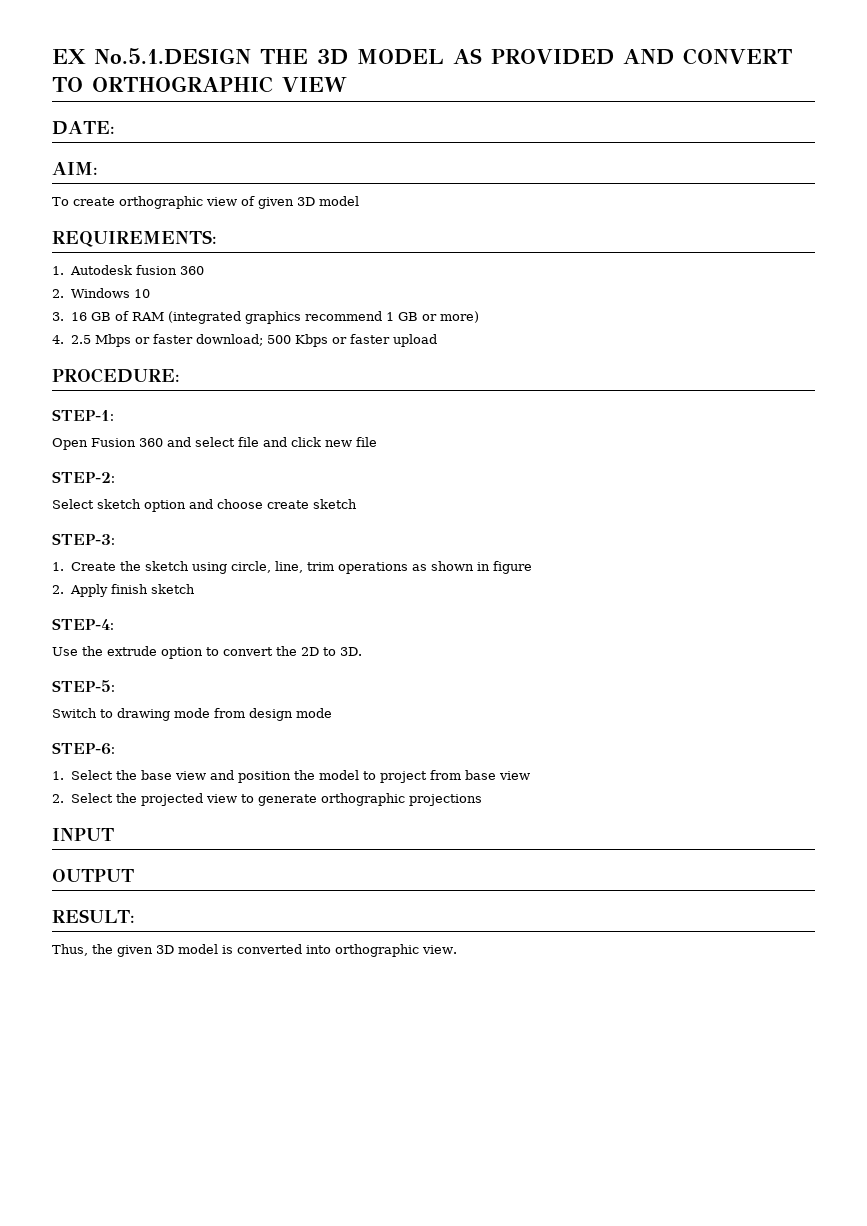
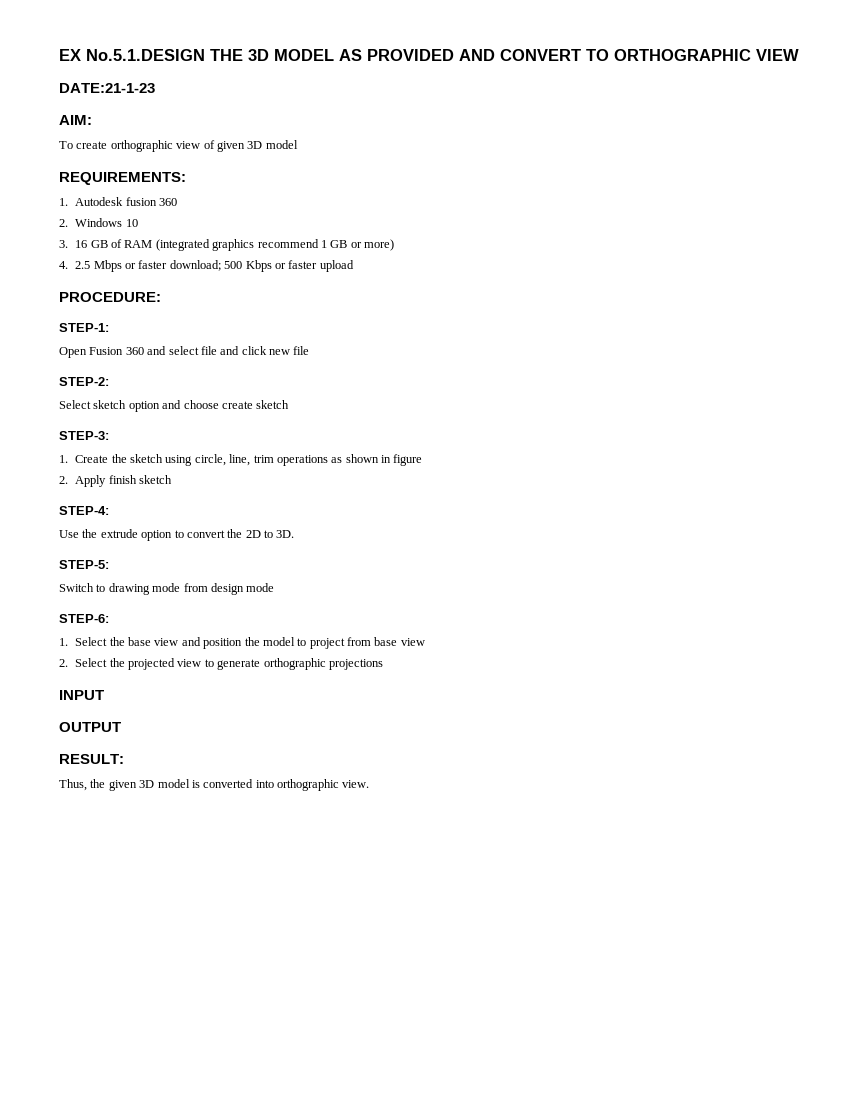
[52,121,115,135] DATE: -> [59,83,155,93] DATE:21-1-23

